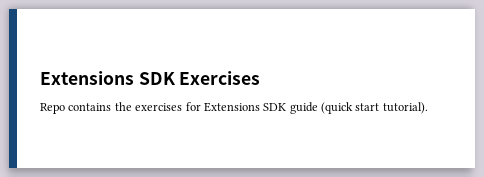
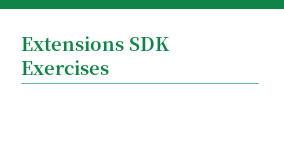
[40,102,428,114] // Repo contains the exercises for Extensions SDK guide (quick start tutorial). -> (109, 67) none

